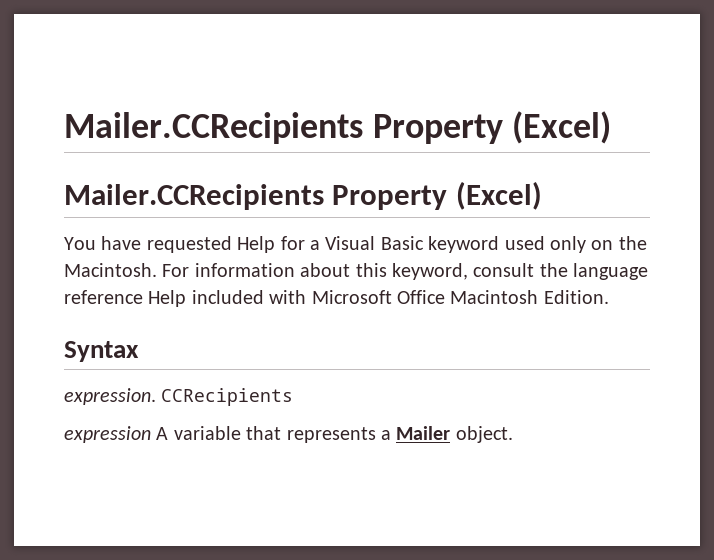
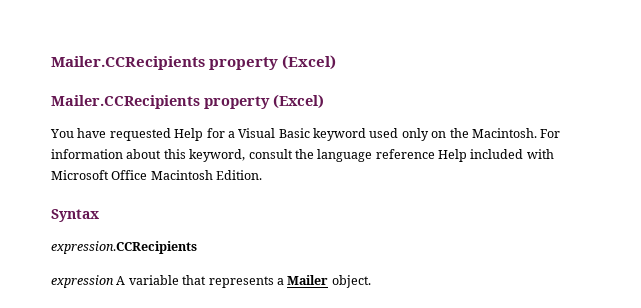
[64,112,503,144] Mailer.CCRecipients Property -> [51,56,279,70] Mailer.CCRecipients property
[332,185,448,210] Property -> [204,96,270,109] property
[64,388,294,406] expression. CCRecipients -> [51,241,197,254] expression.CCRecipients

